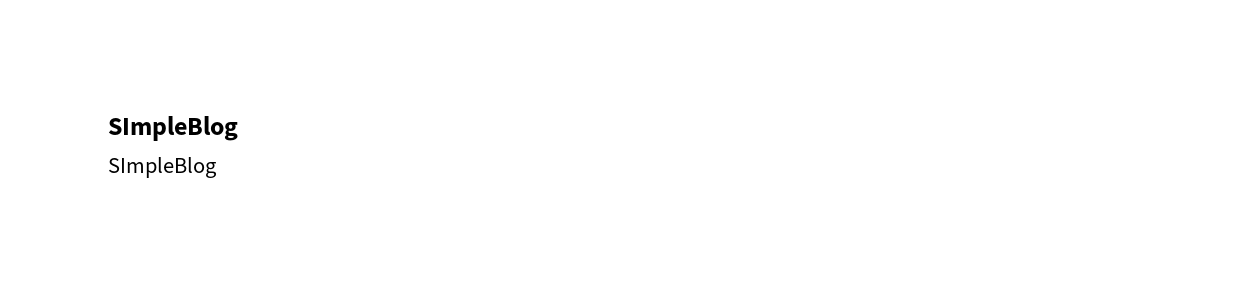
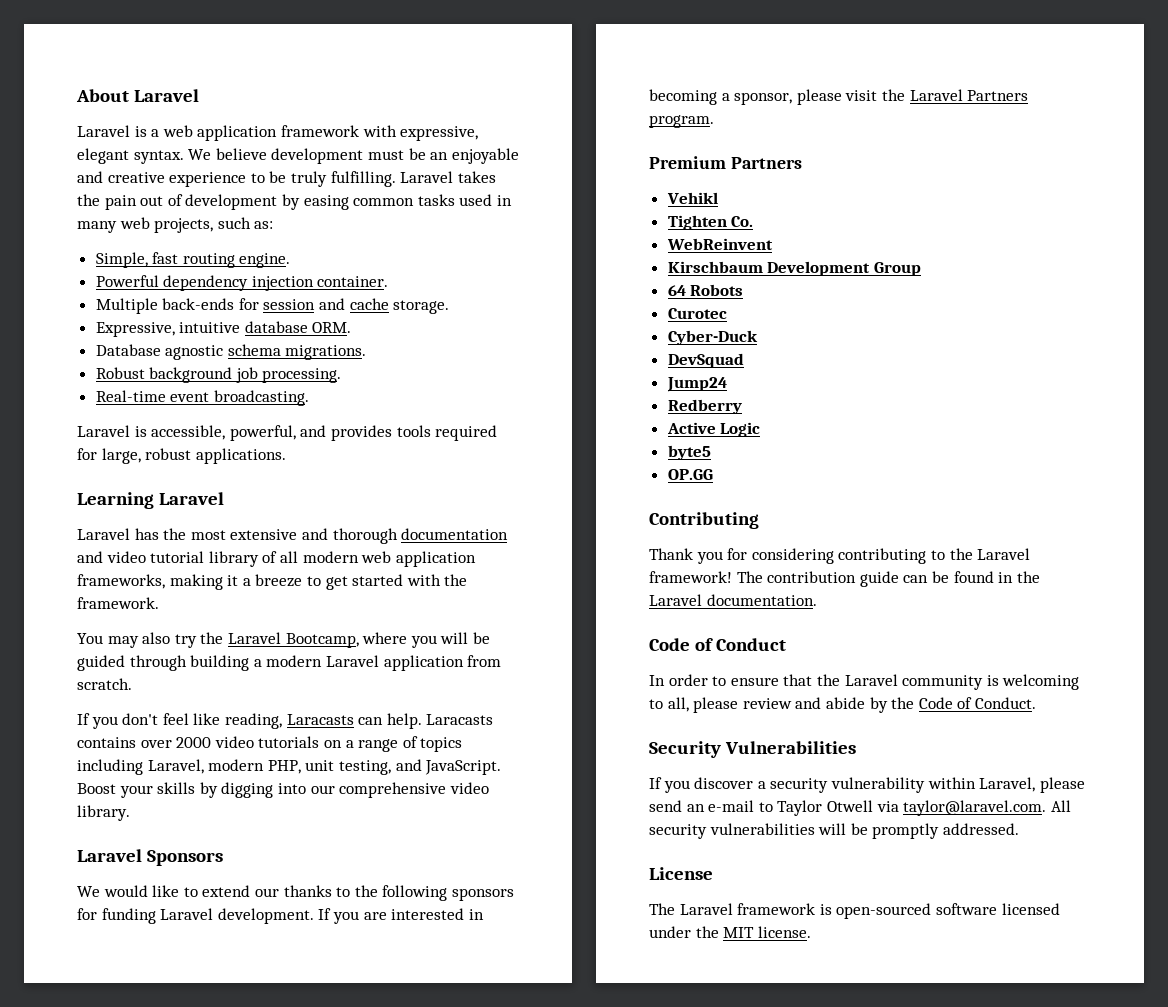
[108,116,238,141] [108,157,217,178] SImpleBlog // SImpleBlog -> [76,89,199,102] [77,125,479,141] [77,148,519,164] [77,171,496,187] [77,194,512,210] [77,217,274,233] [95,252,291,268] [95,275,389,291] [95,298,450,314] [95,321,352,337] [95,344,367,360] [95,367,342,383] [95,390,309,406] [77,425,498,441] [77,448,286,464] [77,492,224,509] [77,528,509,544] [77,551,476,567] [77,574,468,590] [77,597,159,609] [77,632,490,648] [77,655,502,671] [77,678,132,690] [77,713,494,729] [77,736,463,752] [77,759,502,775] [77,782,489,798] [77,805,130,821] [77,849,223,866] [77,885,514,901] [77,908,484,924] [649,89,1029,105] [649,115,714,128] [649,156,802,169] [666,192,718,204] [667,215,754,230] [666,238,773,250] [667,261,921,276] [667,284,744,296] [667,308,727,319] [667,330,758,345] [667,353,744,368] [666,377,727,392] [667,399,742,414] [666,422,761,437] [667,445,711,460] [667,469,713,480] [649,512,759,529] [649,548,1031,564] [649,571,1040,587] [649,594,817,606] [649,638,786,651] [649,674,1080,690] [649,697,1036,713] [649,741,856,758] [649,777,1085,793] [649,800,1071,816] [649,823,1019,839] [649,867,713,880] [649,903,1060,919] [649,926,811,938] About Laravel // Laravel is a web application framework with expressive, elegant syntax. We believe development must be an enjoyable and creative experience to be truly fulfilling. Laravel takes the pain out of development by easing common tasks used in many web projects, such as: // Simple, fast routing engine. // Powerful dependency injection container. // Multiple back-ends for session and cache storage. // Expressive, intuitive database ORM. // Database agnostic schema migrations. // Robust background job processing. // Real-time event broadcasting. // Laravel is accessible, powerful, and provides tools required for large, robust applications. // Learning Laravel // Laravel has the most extensive and thorough documentation and video tutorial library of all modern web application frameworks, making it a breeze to get started with the framework. // You may also try the Laravel Bootcamp, where you will be guided through building a modern Laravel application from scratch. // If you don't feel like reading, Laracasts can help. Laracasts contains over 2000 video tutorials on a range of topics including Laravel, modern PHP, unit testing, and JavaScript. Boost your skills by digging into our comprehensive video library. // Laravel Sponsors // We would like to extend our thanks to the following sponsors for funding Laravel development. If you are interested in becoming a sponsor, please visit the Laravel Partners program. // Premium Partners // Vehikl // Tighten Co. // WebReinvent // Kirschbaum Development Group // 64 Robots // Curotec // Cyber-Duck // DevSquad // Jump24 // Redberry // Active Logic // byte5 // OP.GG // Contributing // Thank you for considering contributing to the Laravel framework! The contribution guide can be found in the Laravel documentation. // Code of Conduct // In order to ensure that the Laravel community is welcoming to all, please review and abide by the Code of Conduct. // Security Vulnerabilities // If you discover a security vulnerability within Laravel, please send an e-mail to Taylor Otwell via taylor@laravel.com. All security vulnerabilities will be promptly addressed. // License // The Laravel framework is open-sourced software licensed under the MIT license.

